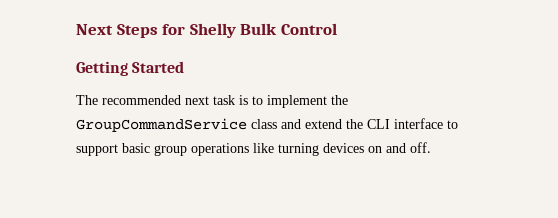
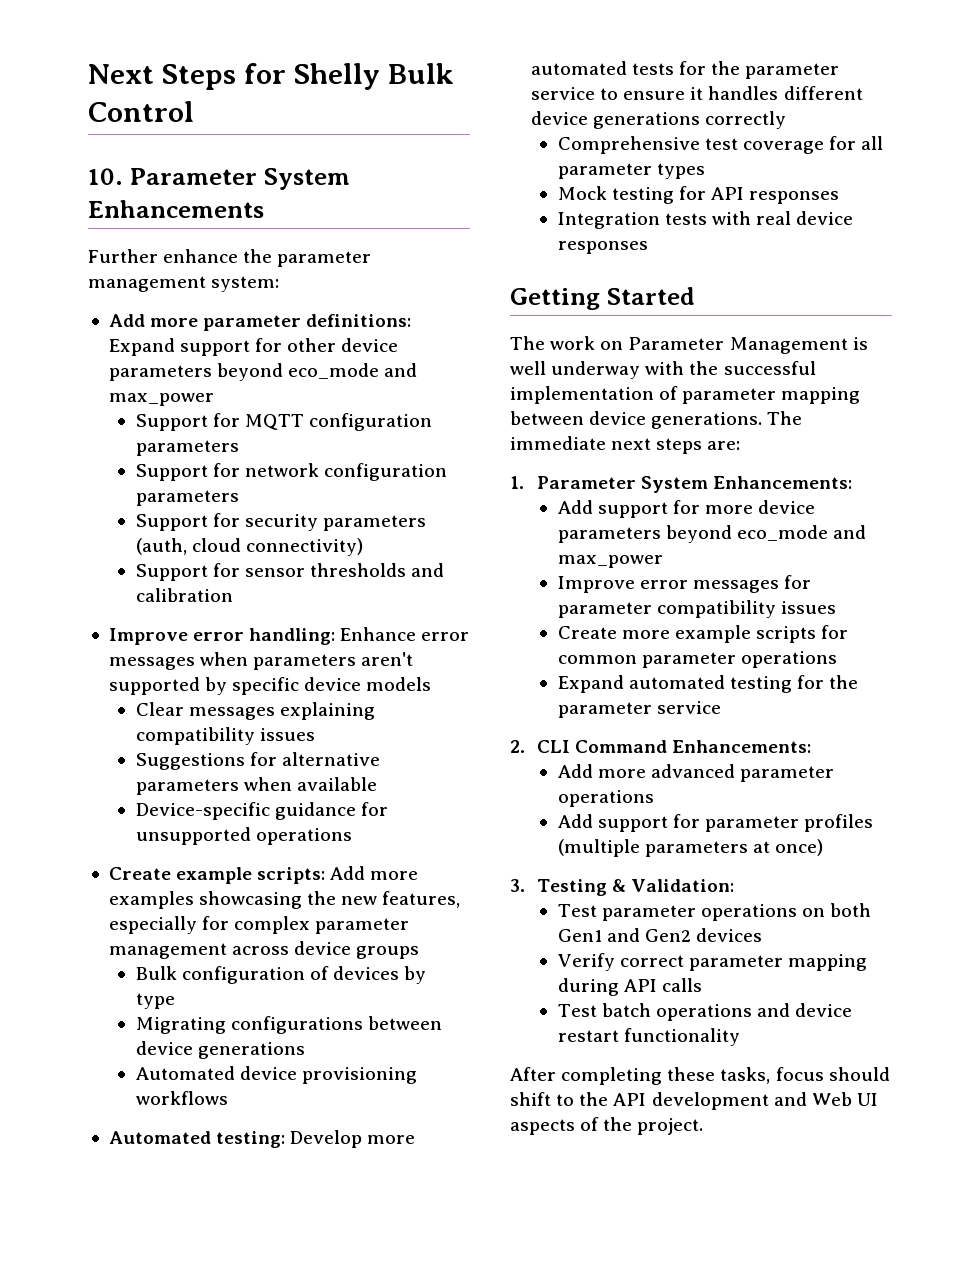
[76,61,185,76] [76,95,348,108] [76,118,458,132] [76,142,431,156] Getting Started // The recommended next task is to implement the GroupCommandService class and extend the CLI interface to support basic group operations like turning devices on and off. -> [88,168,350,190] [88,200,264,218] [88,249,372,267] [88,276,280,292] [108,314,412,331] [108,338,399,356] [108,363,418,381] [108,393,214,406] [135,413,432,431] [135,440,239,456] [135,463,447,481] [135,490,239,506] [135,513,426,531] [135,538,363,556] [135,563,445,581] [135,588,233,602] [108,627,470,645] [108,652,414,670] [108,677,432,695] [135,702,375,720] [135,727,315,745] [135,752,380,770] [135,777,377,795] [135,802,388,820] [135,827,352,845] [108,866,419,884] [108,891,461,909] [108,916,410,934] [108,941,420,959] [135,966,427,984] [135,993,175,1009] [135,1016,442,1034] [135,1041,305,1059] [135,1066,417,1084] [135,1091,228,1105] [108,1130,416,1148] [530,61,840,79] [530,86,863,100] [530,111,787,129] [557,136,884,154] [557,163,705,179] [557,186,840,204] [557,211,854,229] [557,241,648,254] [510,287,695,310] [510,336,868,354] [510,361,816,379] [510,386,861,404] [510,411,803,429] [510,436,741,454] [510,476,852,493] [557,500,816,518] [557,525,866,543] [557,555,663,568] [557,575,811,593] [557,600,836,618] [557,625,849,643] [557,651,837,668] [557,675,859,693] [557,701,721,718] [510,740,811,753] [557,764,834,782] [557,790,654,807] [557,814,874,832] [557,839,823,857] [510,879,734,896] [557,903,872,921] [557,928,762,942] [557,953,867,971] [557,978,702,996] [557,1003,853,1021] [557,1028,740,1046] [510,1067,890,1085] [510,1092,878,1110] [510,1117,704,1135] 10. Parameter System Enhancements // Further enhance the parameter management system: // Add more parameter definitions: Expand support for other device parameters beyond eco_mode and max_power // Support for MQTT configuration parameters // Support for network configuration parameters // Support for security parameters (auth, cloud connectivity) // Support for sensor thresholds and calibration // Improve error handling: Enhance error messages when parameters aren't supported by specific device models // Clear messages explaining compatibility issues // Suggestions for alternative parameters when available // Device-specific guidance for unsupported operations // Create example scripts: Add more examples showcasing the new features, especially for complex parameter management across device groups // Bulk configuration of devices by type // Migrating configurations between device generations // Automated device provisioning workflows // Automated testing: Develop more automated tests for the parameter service to ensure it handles different device generations correctly // Comprehensive test coverage for all parameter types // Mock testing for API responses // Integration tests with real device responses // Getting Started // The work on Parameter Management is well underway with the successful implementation of parameter mapping between device generations. The immediate next steps are: // 1. Parameter System Enhancements: // Add support for more device parameters beyond eco_mode and max_power // Improve error messages for parameter compatibility issues // Create more example scripts for common parameter operations // Expand automated testing for the parameter service // 2. CLI Command Enhancements: // Add more advanced parameter operations // Add support for parameter profiles (multiple parameters at once) // 3. Testing & Validation: // Test parameter operations on both Gen1 and Gen2 devices // Verify correct parameter mapping during API calls // Test batch operations and device restart functionality // After completing these tasks, focus should shift to the API development and Web UI aspects of the project.

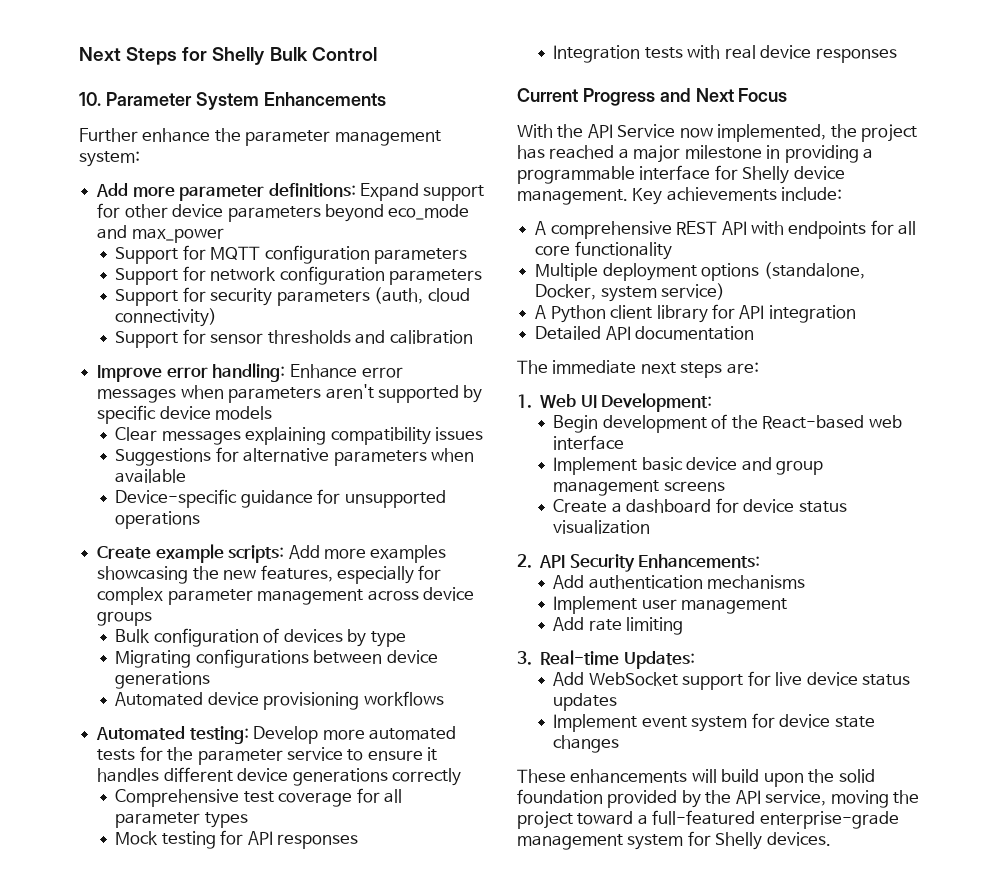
[510,287,695,310] [510,336,868,354] [510,361,816,379] [510,386,861,404] [510,411,763,429] Getting Started // The work on Parameter Management is well underway with the successful implementation of parameter mapping between device generations. -> [517,88,788,106] [517,124,918,142] [517,145,874,163] [517,165,845,184] [517,187,843,205] [535,220,917,239] [535,241,672,260] [535,262,865,281] [535,283,726,302] [535,304,856,323] [535,326,755,340] Current Progress and Next Focus // With the API Service now implemented, the project has reached a major milestone in providing a programmable interface for Shelly device management. Key achievements include: // A comprehensive REST API with endpoints for all core functionality // Multiple deployment options (standalone, Docker, system service) // A Python client library for API integration // Detailed API documentation //
[536,476,852,493] [557,500,816,518] [557,525,866,543] [557,555,663,568] [557,575,811,593] [557,600,836,618] [557,625,849,643] [557,651,837,668] [557,675,859,693] [557,701,721,718] [510,740,811,753] [557,764,834,782] [557,790,654,807] [557,814,874,832] [557,839,823,857] [510,879,734,896] [557,903,872,921] [557,928,762,942] [557,953,867,971] [557,978,702,996] [557,1003,853,1021] [557,1028,740,1046] [510,1067,890,1085] [510,1092,878,1110] [510,1117,704,1135] Parameter System Enhancements: // Add support for more device parameters beyond eco_mode and max_power // Improve error messages for parameter compatibility issues // Create more example scripts for common parameter operations // Expand automated testing for the parameter service // 2. CLI Command Enhancements: // Add more advanced parameter operations // Add support for parameter profiles (multiple parameters at once) // 3. Testing & Validation: // Test parameter operations on both Gen1 and Gen2 devices // Verify correct parameter mapping during API calls // Test batch operations and device restart functionality // After completing these tasks, focus should shift to the API development and Web UI aspects of the project. -> [540,393,713,412] [553,414,902,433] [553,435,625,450] [553,457,824,475] [553,480,725,496] [553,498,847,513] [553,520,651,534] [517,554,761,572] [553,575,806,589] [553,596,788,614] [553,617,684,635] [517,650,695,669] [553,671,911,690] [553,693,618,711] [553,713,875,732] [553,735,620,753] [517,769,875,787] [517,789,920,808] [517,810,899,829] [517,831,831,850] Web UI Development: // Begin development of the React-based web interface // Implement basic device and group management screens // Create a dashboard for device status visualization // 2. API Security Enhancements: // Add authentication mechanisms // Implement user management // Add rate limiting // 3. Real-time Updates: // Add WebSocket support for live device status updates // Implement event system for device state changes // These enhancements will build upon the solid foundation provided by the API service, moving the project toward a full-featured enterprise-grade management system for Shelly devices.

